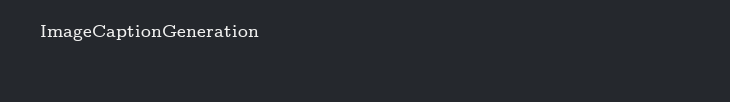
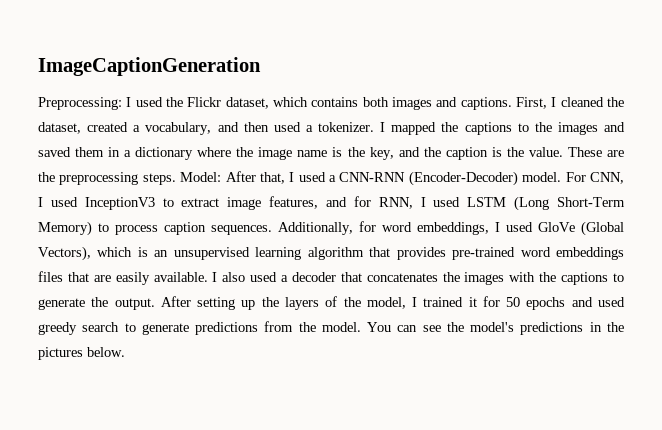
(259, 33) none -> [38,97,624,110] [38,122,625,135] [38,147,624,160] [38,171,624,186] [38,196,625,211] [38,221,624,236] [38,246,624,261] [38,271,624,285] [38,296,625,310] [38,321,624,335] [38,347,125,360] // Preprocessing: I used the Flickr dataset, which contains both images and captions. First, I cleaned the dataset, created a vocabulary, and then used a tokenizer. I mapped the captions to the images and saved them in a dictionary where the image name is the key, and the caption is the value. These are the preprocessing steps. Model: After that, I used a CNN-RNN (Encoder-Decoder) model. For CNN, I used InceptionV3 to extract image features, and for RNN, I used LSTM (Long Short-Term Memory) to process caption sequences. Additionally, for word embeddings, I used GloVe (Global Vectors), which is an unsupervised learning algorithm that provides pre-trained word embeddings files that are easily available. I also used a decoder that concatenates the images with the captions to generate the output. After setting up the layers of the model, I trained it for 50 epochs and used greedy search to generate predictions from the model. You can see the model's predictions in the pictures below.

